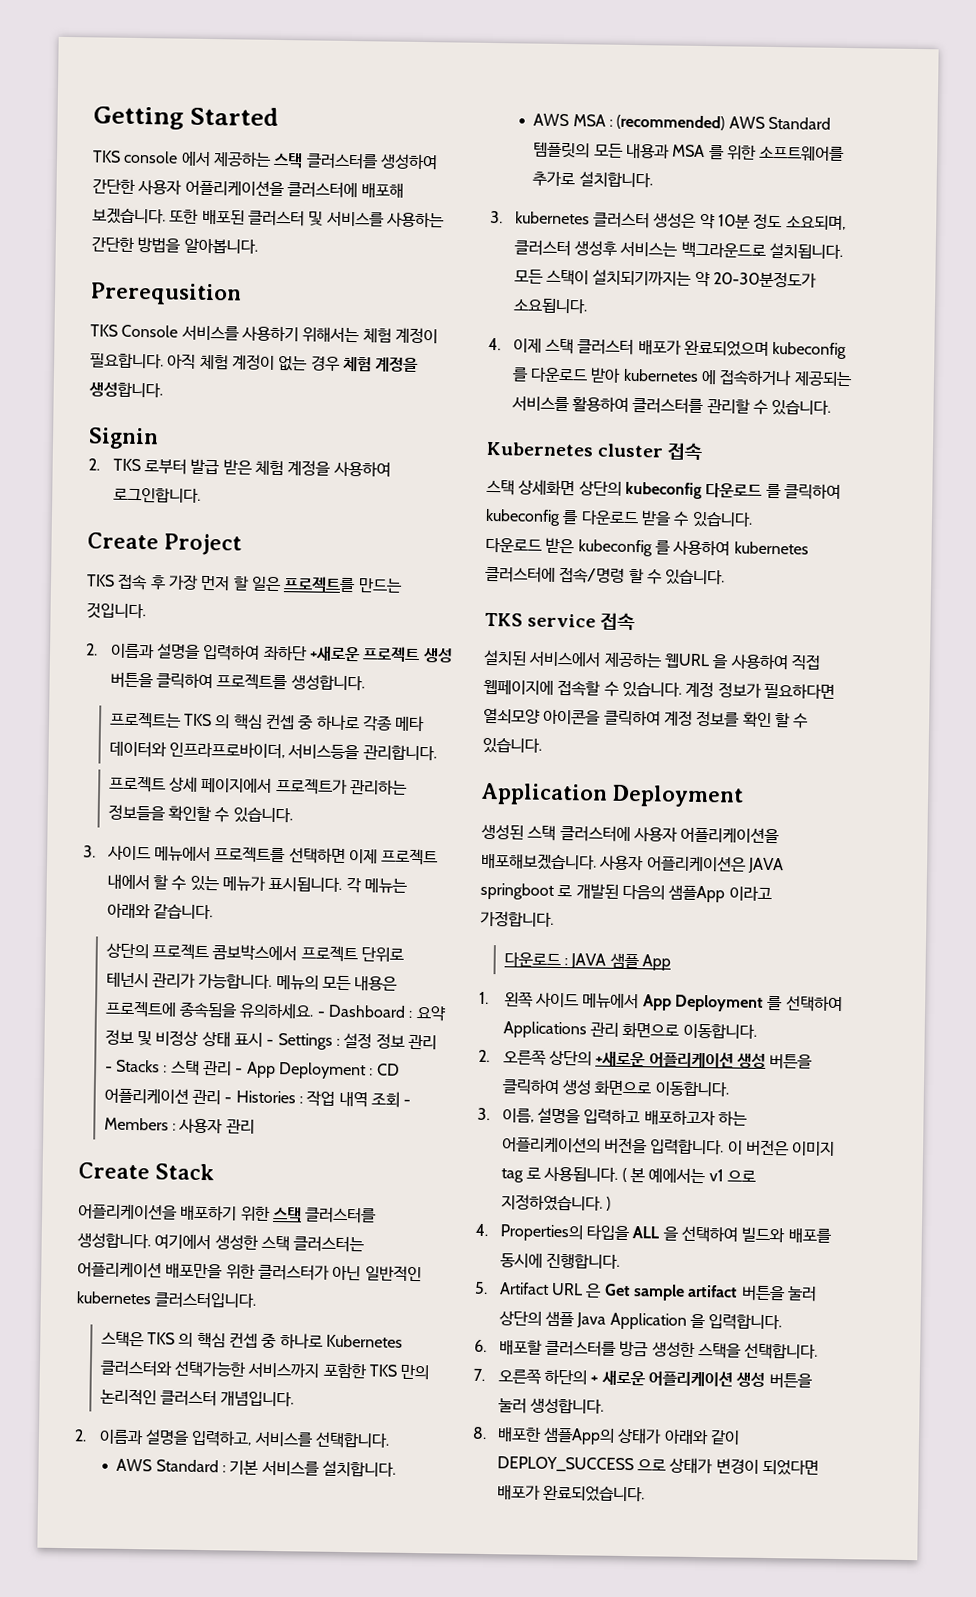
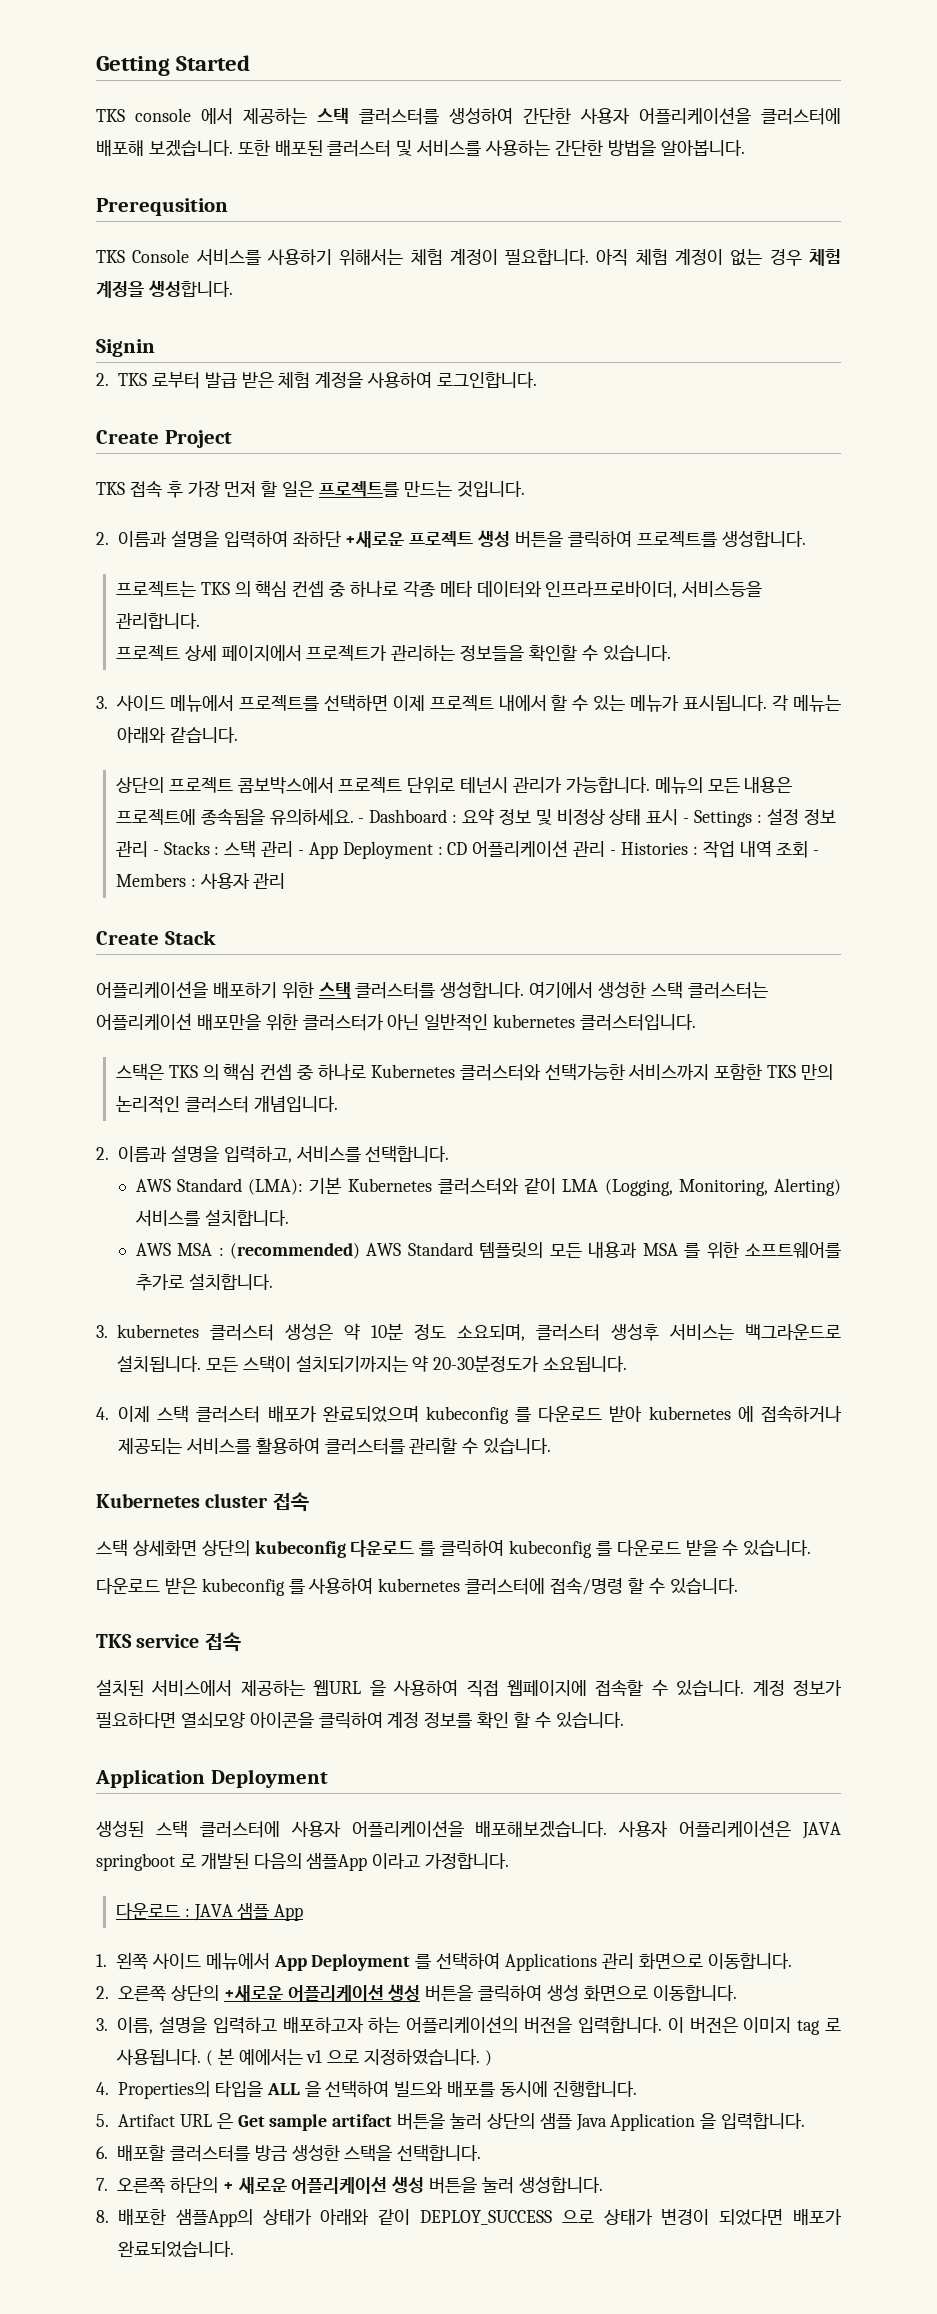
[221,1460,260,1475] : 기본 -> [248,1177,841,1196] (LMA): 기본 Kubernetes 클러스터와 같이 LMA (Logging, Monitoring, Alerting)

